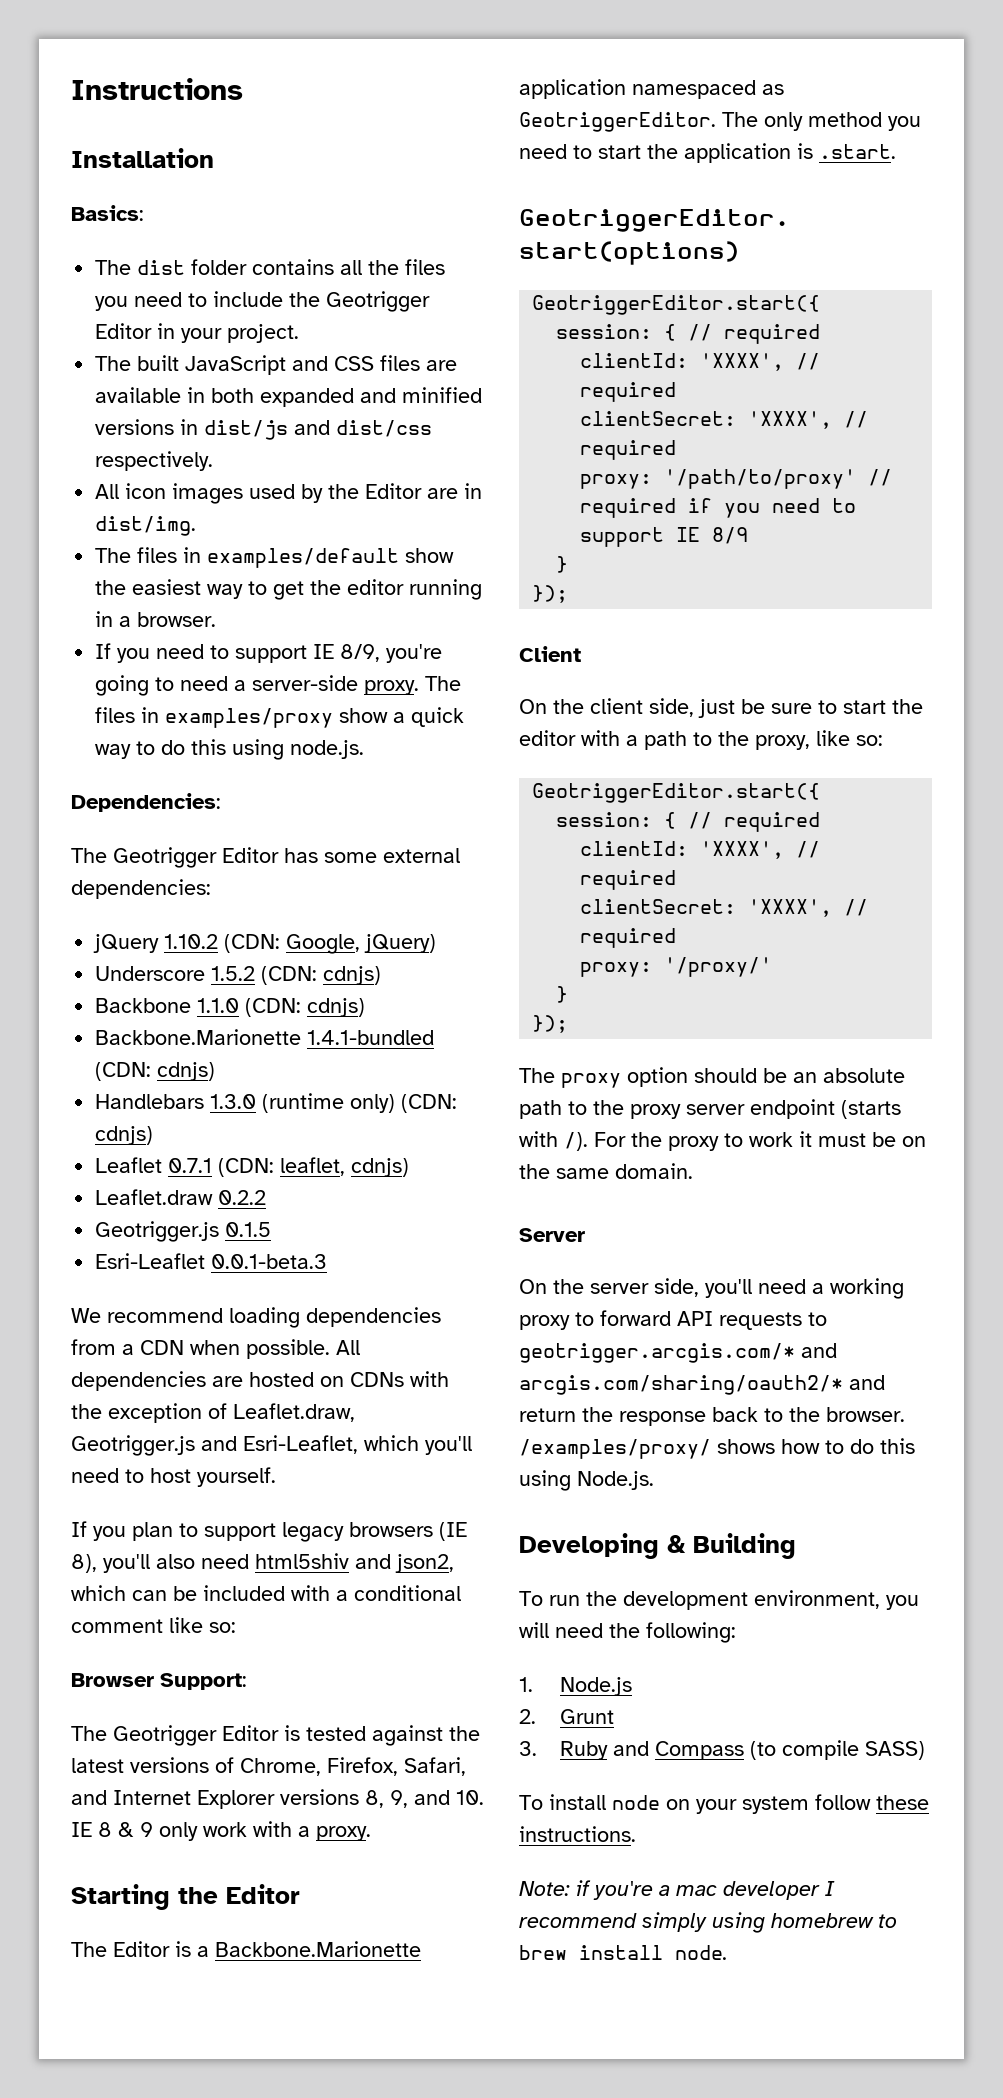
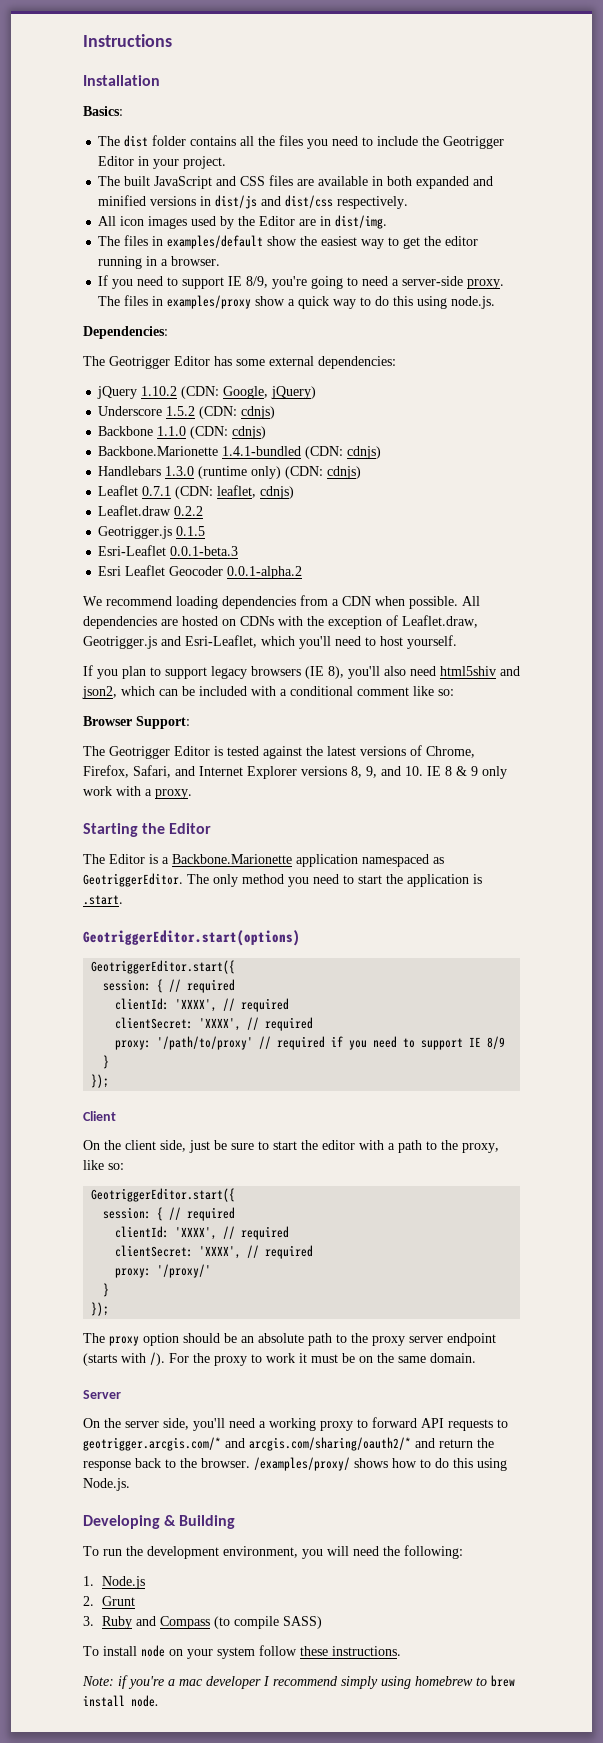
(328, 1261) none -> [98,565,303,579] // Esri Leaflet Geocoder 0.0.1-alpha.2

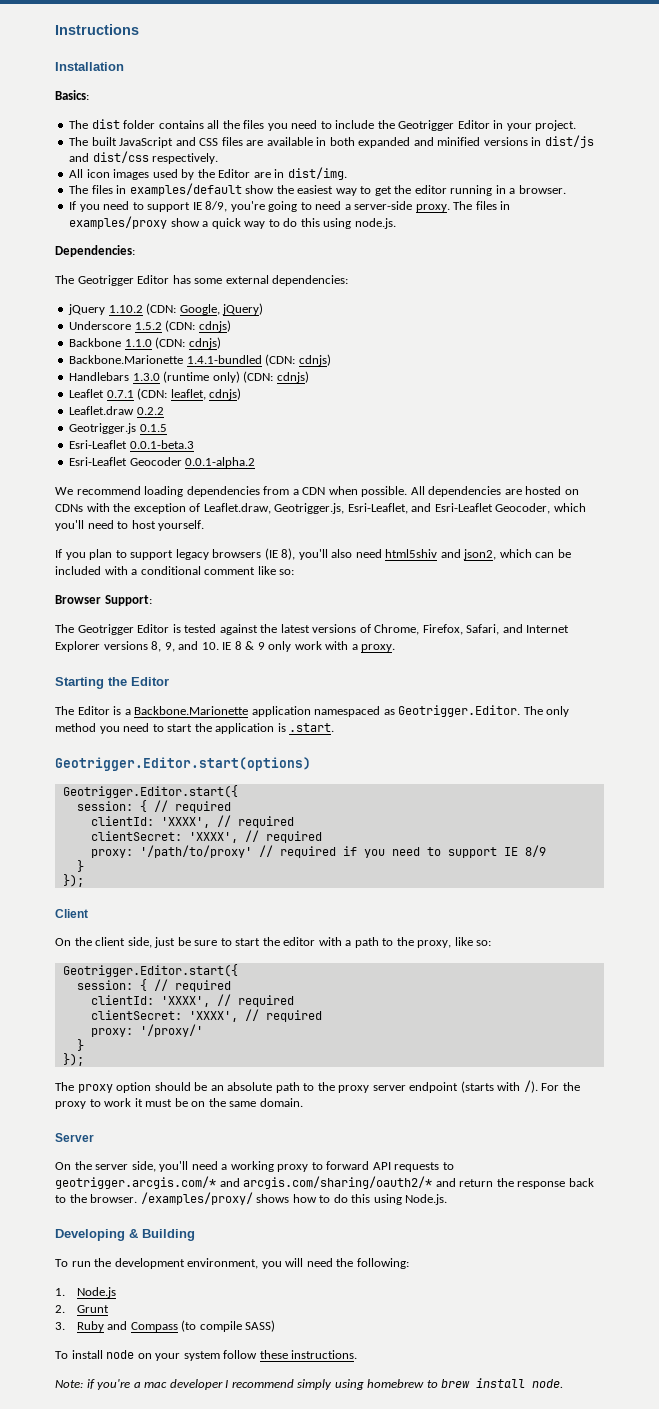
[98,565,166,576] Esri Leaflet -> [69,457,128,466] Esri-Leaflet
[83,635,257,649] Geotrigger.js and Esri-Leaflet, -> [274,503,551,514] Geotrigger.js, Esri-Leaflet, and Esri-Leaflet Geocoder,
[83,873,183,887] GeotriggerEditor. -> [398,705,521,717] Geotrigger.Editor.
[83,930,300,946] [91,960,236,974] GeotriggerEditor.start(options) // GeotriggerEditor.start({ -> [55,757,311,771] [62,785,238,798] Geotrigger.Editor.start(options) // Geotrigger.Editor.start({
[91,1188,236,1202] GeotriggerEditor.start({ -> [62,964,238,977] Geotrigger.Editor.start({

